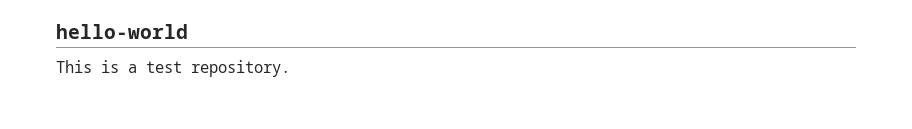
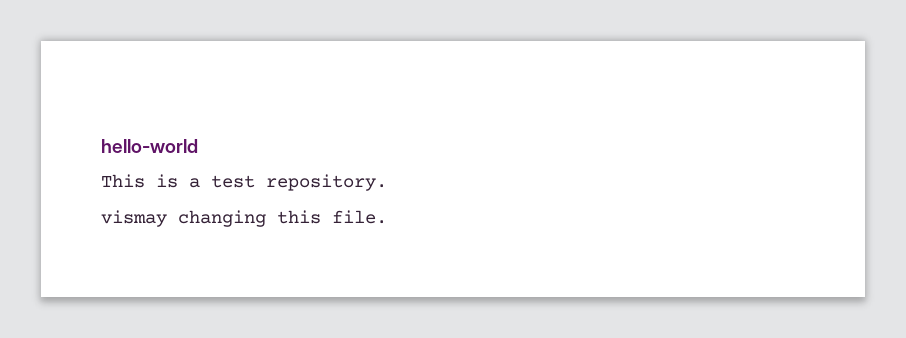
(290, 68) none -> [101,210,387,227] // vismay changing this file.

